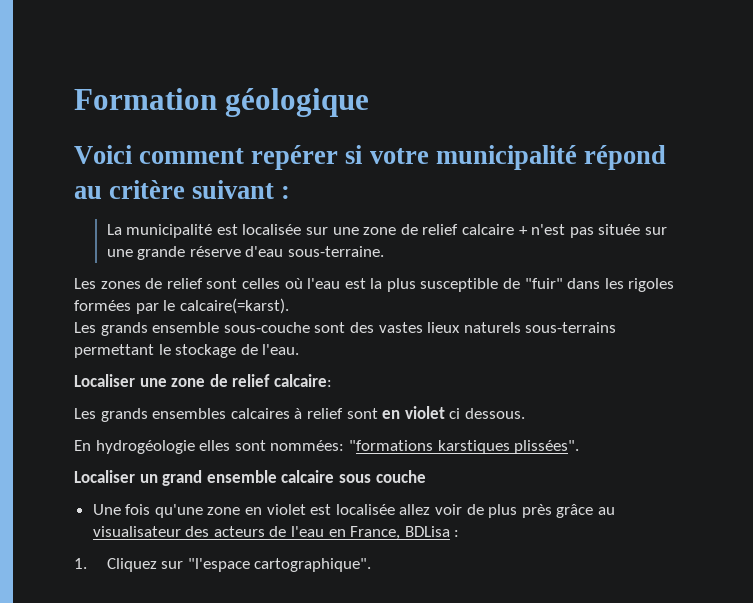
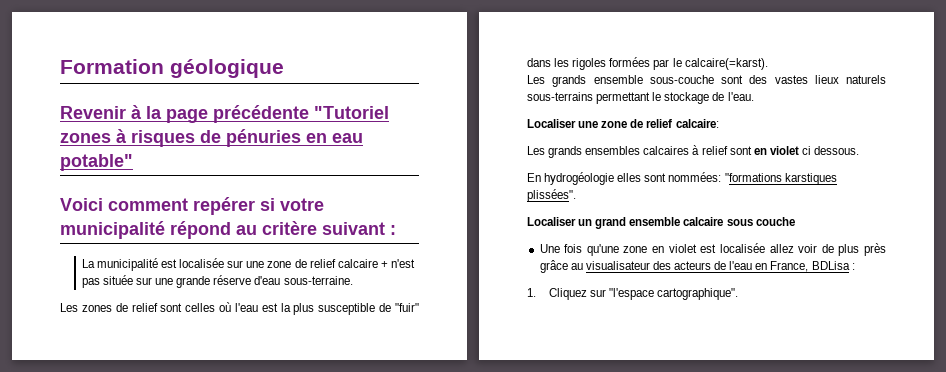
(370, 102) none -> [60,105,389,123] [60,129,363,147] [60,154,133,171] // Revenir à la page précédente "Tutoriel zones à risques de pénuries en eau potable"

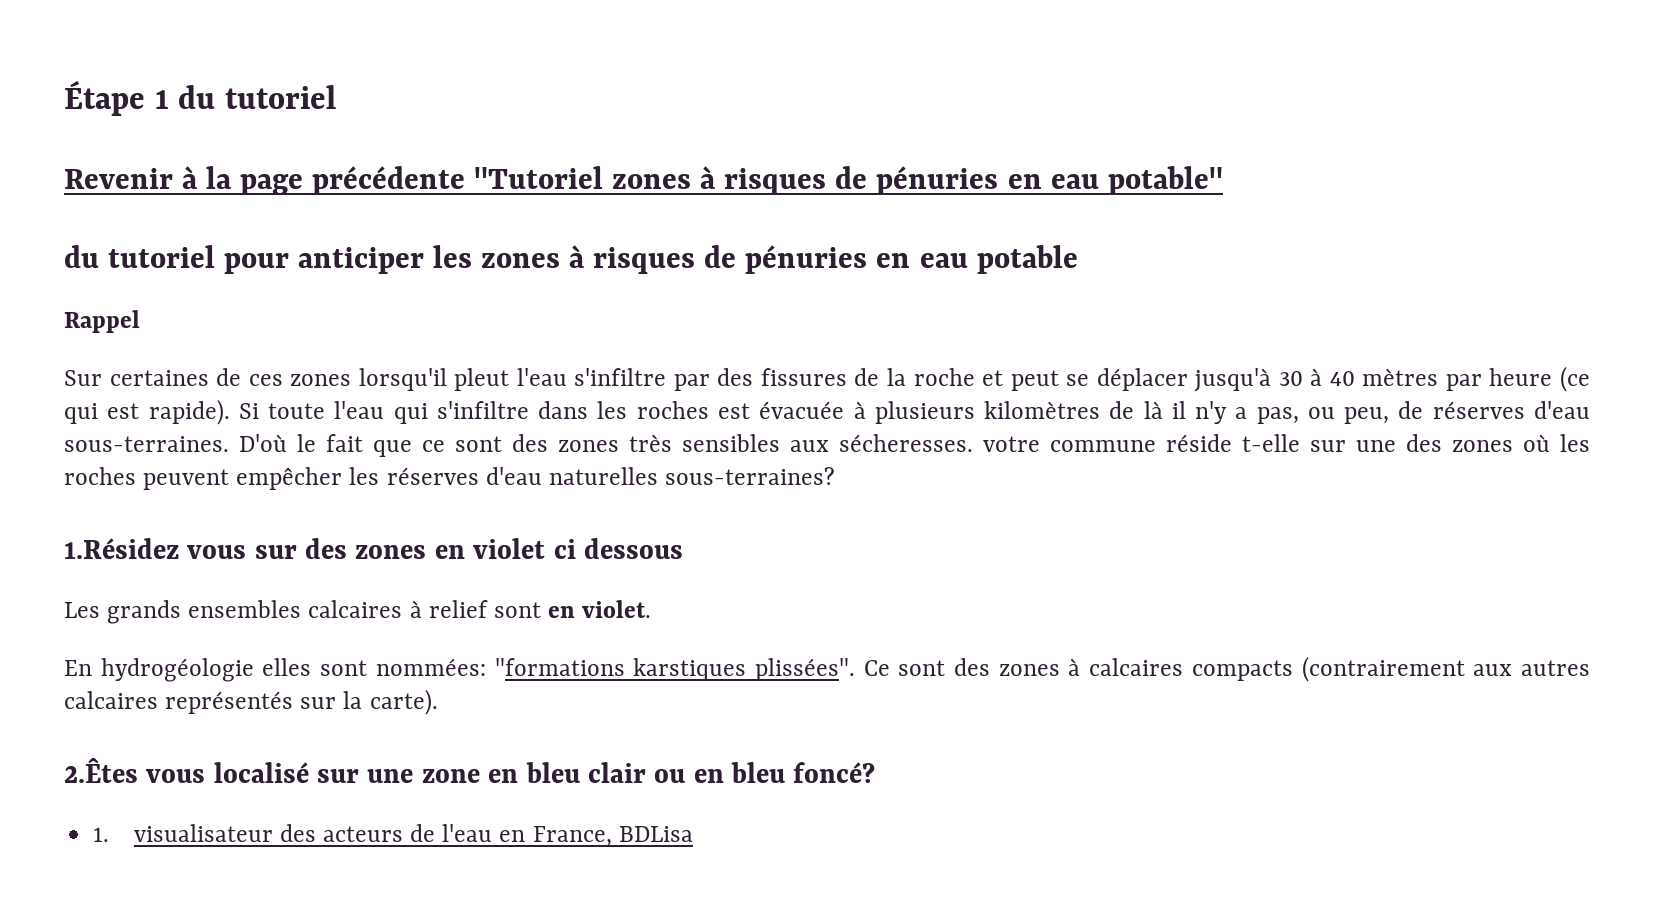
[60,59,284,78] Formation géologique -> [64,80,337,116] Étape 1 du tutoriel
[60,197,324,215] [60,221,396,239] [81,258,415,271] [81,275,353,288] [60,302,419,315] [527,57,768,70] [527,75,886,87] [527,92,754,104] [527,119,719,128] Voici comment repérer si votre municipalité répond au critère suivant : // La municipalité est localisée sur une zone de relief calcaire + n'est pas située sur une grande réserve d'eau sous-terraine. // Les zones de relief sont celles où l'eau est la plus susceptible de "fuir" dans les rigoles formées par le calcaire(=karst). // Les grands ensemble sous-couche sont des vastes lieux naturels sous-terrains permettant le stockage de l'eau. // Localiser une zone de relief calcaire: -> [64,245,1078,274] [64,310,140,333] [64,366,1590,392] [64,399,1590,425] [64,434,1590,457] [64,467,836,490] [64,538,683,559] du tutoriel pour anticiper les zones à risques de pénuries en eau potable // Rappel // Sur certaines de ces zones lorsqu'il pleut l'eau s'infiltre par des fissures de la roche et peut se déplacer jusqu'à 30 à 40 mètres par heure (ce qui est rapide). Si toute l'eau qui s'infiltre dans les roches est évacuée à plusieurs kilomètres de là il n'y a pas, ou peu, de réserves d'eau sous-terraines. D'où le fait que ce sont des zones très sensibles aux sécheresses. votre commune réside t-elle sur une des zones où les roches peuvent empêcher les réserves d'eau naturelles sous-terraines? // 1.Résidez vous sur des zones en violet ci dessous
[769,146,860,155] violet ci dessous. -> [582,600,652,618] violet.
[527,217,795,229] [539,243,887,256] [539,260,583,273] // Localiser un grand ensemble calcaire sous couche // Une fois qu'une zone en violet est localisée allez voir de plus près grâce au -> [863,656,1591,682] [64,689,438,715] [64,758,876,783] [93,827,110,842] Ce sont des zones à calcaires compacts (contrairement aux autres calcaires représentés sur la carte). // 2.Êtes vous localisé sur une zone en bleu clair ou en bleu foncé? // 1.
[851,263,855,270] [527,288,739,300] : // 1. Cliquez sur "l'espace cartographique". -> (693, 834) none

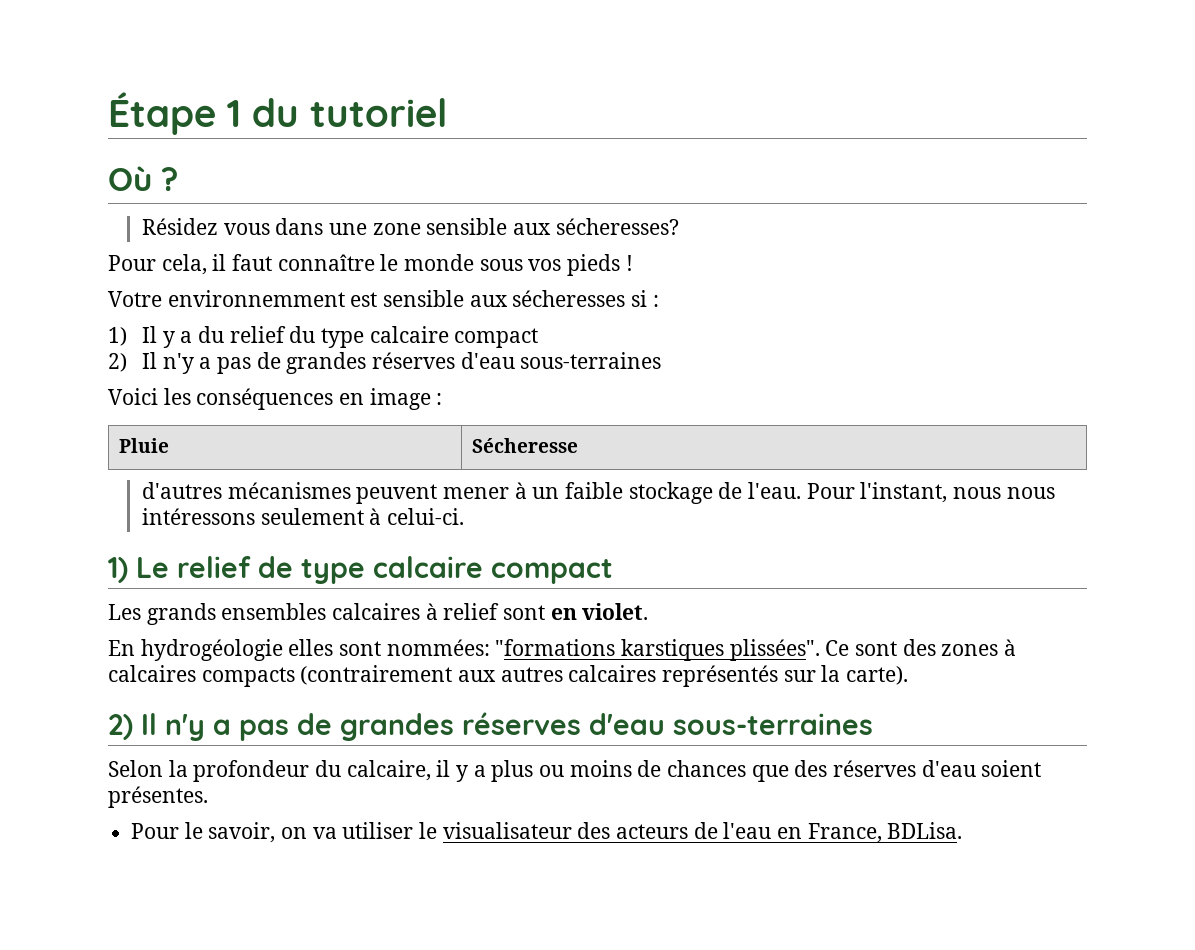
[64,166,1223,195] [64,245,1078,274] [64,310,140,333] [64,366,1590,392] [64,399,1590,425] [64,434,1590,457] [64,467,836,490] [64,538,683,559] Revenir à la page précédente "Tutoriel zones à risques de pénuries en eau potable" // du tutoriel pour anticiper les zones à risques de pénuries en eau potable // Rappel // Sur certaines de ces zones lorsqu'il pleut l'eau s'infiltre par des fissures de la roche et peut se déplacer jusqu'à 30 à 40 mètres par heure (ce qui est rapide). Si toute l'eau qui s'infiltre dans les roches est évacuée à plusieurs kilomètres de là il n'y a pas, ou peu, de réserves d'eau sous-terraines. D'où le fait que ce sont des zones très sensibles aux sécheresses. votre commune réside t-elle sur une des zones où les roches peuvent empêcher les réserves d'eau naturelles sous-terraines? // 1.Résidez vous sur des zones en violet ci dessous -> [108,166,178,191] [142,218,679,235] [108,254,633,276] [108,290,659,307] [108,326,539,348] [108,352,662,374] [108,388,443,410] [119,438,170,453] [472,438,579,453] [142,482,1055,504] [142,508,465,525] [108,556,613,584] Où ? // Résidez vous dans une zone sensible aux sécheresses? // Pour cela, il faut connaître le monde sous vos pieds ! // Votre environnemment est sensible aux sécheresses si : // 1) Il y a du relief du type calcaire compact // 2) Il n'y a pas de grandes réserves d'eau sous-terraines // Voici les conséquences en image : // Pluie | Sécheresse // d'autres mécanismes peuvent mener à un faible stockage de l'eau. Pour l'instant, nous nous intéressons seulement à celui-ci. // 1) Le relief de type calcaire compact
[64,758,876,783] [93,827,110,842] 2.Êtes vous localisé sur une zone en bleu clair ou en bleu foncé? // 1. -> [108,712,873,741] [108,760,1042,782] [108,786,208,808] [131,822,438,843] 2) Il n'y a pas de grandes réserves d'eau sous-terraines // Selon la profondeur du calcaire, il y a plus ou moins de chances que des réserves d'eau soient présentes. // Pour le savoir, on va utiliser le
[618,826,693,842] BDLisa -> [887,822,963,839] BDLisa.

